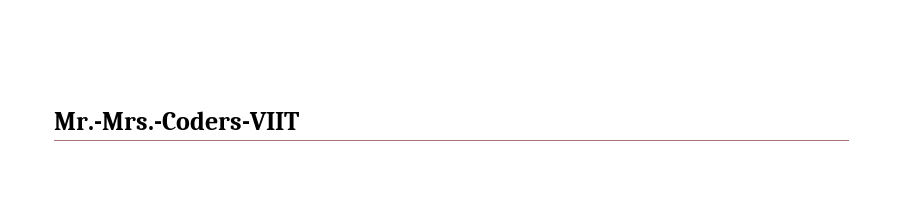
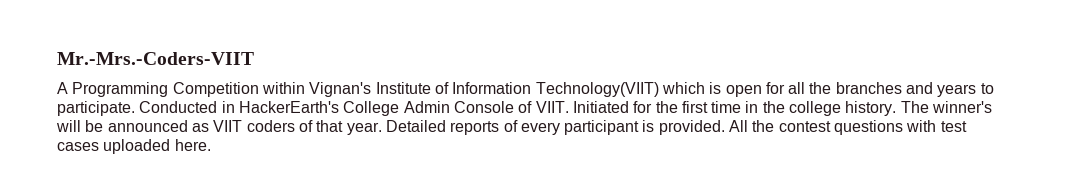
(299, 120) none -> [57,82,994,97] [57,101,993,116] [56,120,967,135] [57,139,211,154] // A Programming Competition within Vignan's Institute of Information Technology(VIIT) which is open for all the branches and years to participate. Conducted in HackerEarth's College Admin Console of VIIT. Initiated for the first time in the college history. The winner's will be announced as VIIT coders of that year. Detailed reports of every participant is provided. All the contest questions with test cases uploaded here.

